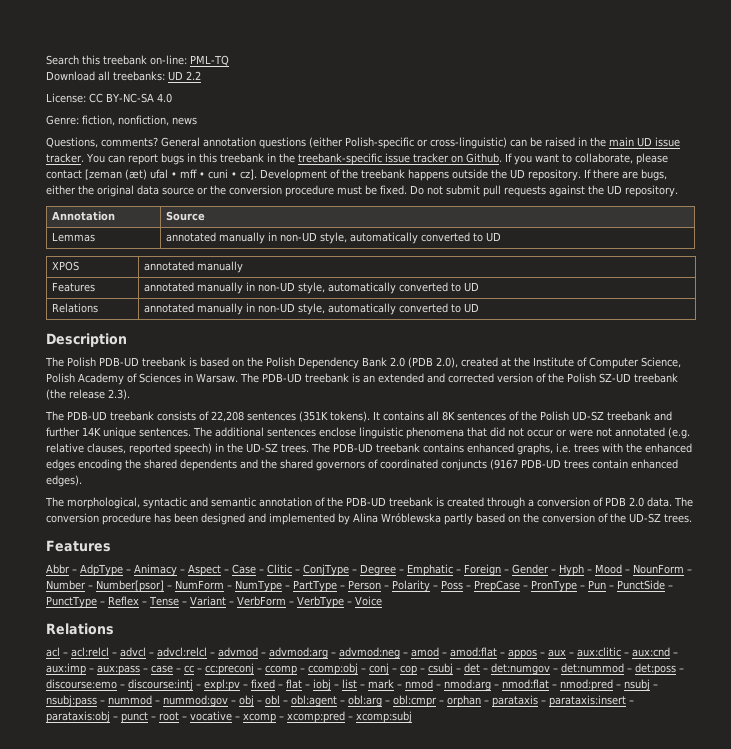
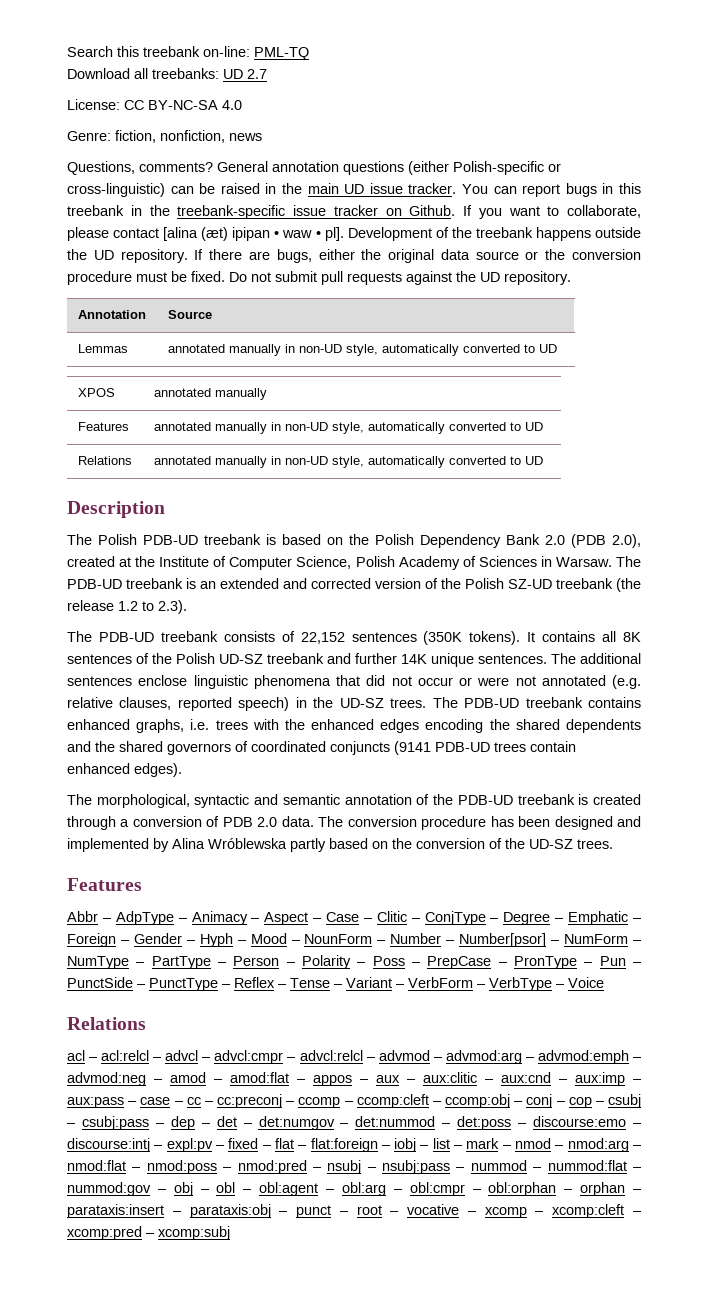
[186,71,201,80] 2.2 -> [247,69,267,79] 2.7
[85,169,257,180] [zeman (æt) ufal • mff • cuni • cz]. -> [163,227,344,241] [alina (æt) ipipan • waw • pl].
(105, 394) none -> [118,601,154,611] 1.2 to
[211,411,328,422] 22,208 sentences (351K -> [300,631,463,645] 22,152 sentences (350K
[490,459,518,470] (9167 -> [394,741,431,755] (9141
(154, 654) none -> [214,1050,297,1064] advcl:cmpr –
(336, 654) none -> [537,1050,642,1064] advmod:emph –
(305, 670) none -> [356,1094,442,1108] ccomp:cleft –
(461, 670) none -> [81,1116,211,1130] csubj:pass – dep –
(310, 686) none -> [310,1138,391,1152] flat:foreign –
(557, 686) none -> [146,1160,233,1174] nmod:poss –
(160, 702) none -> [547,1160,642,1171] nummod:flat –
[447,695,538,707] orphan – parataxis -> [488,1182,626,1196] obl:orphan – orphan
(284, 718) none -> [552,1204,642,1218] xcomp:cleft –

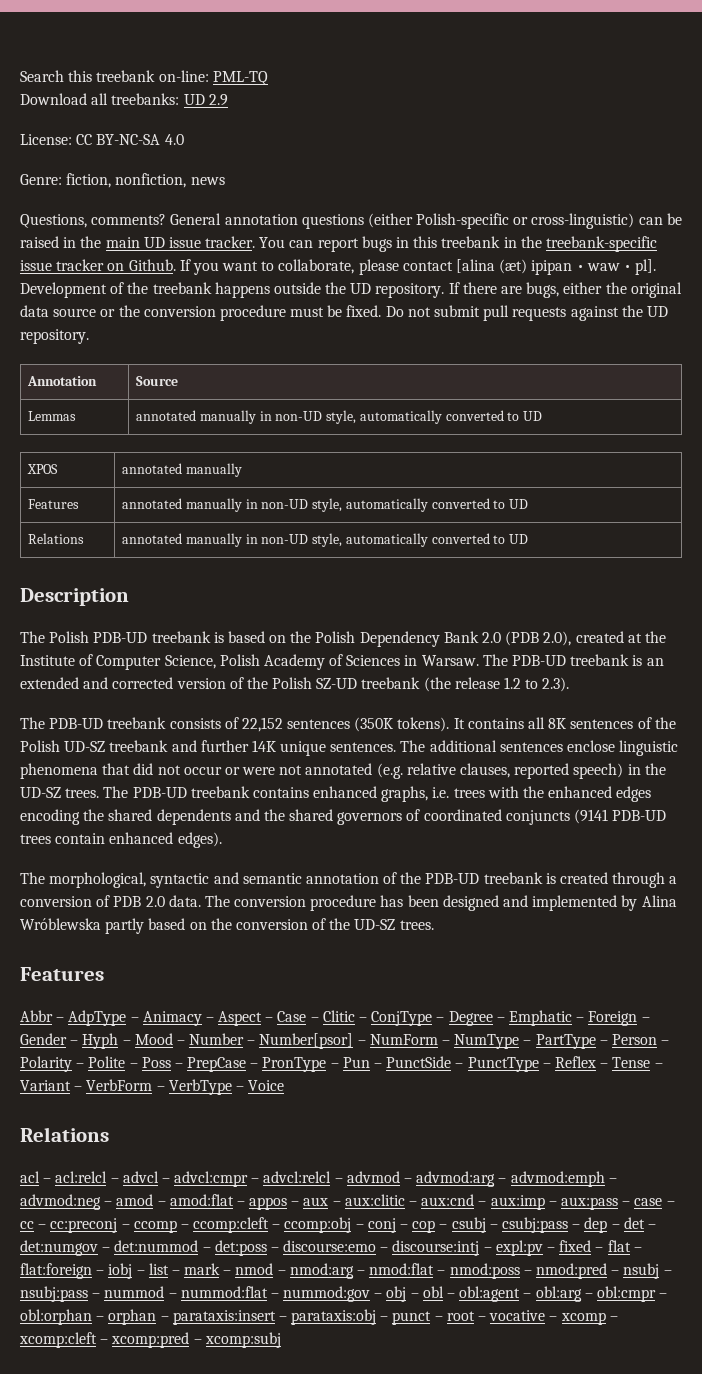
[247,69,267,79] 2.7 -> [208,94,228,106] 2.9
[304,934,387,944] NounForm – -> (185, 1042) none
(367, 964) none -> [88,1056,138,1068] Polite –

